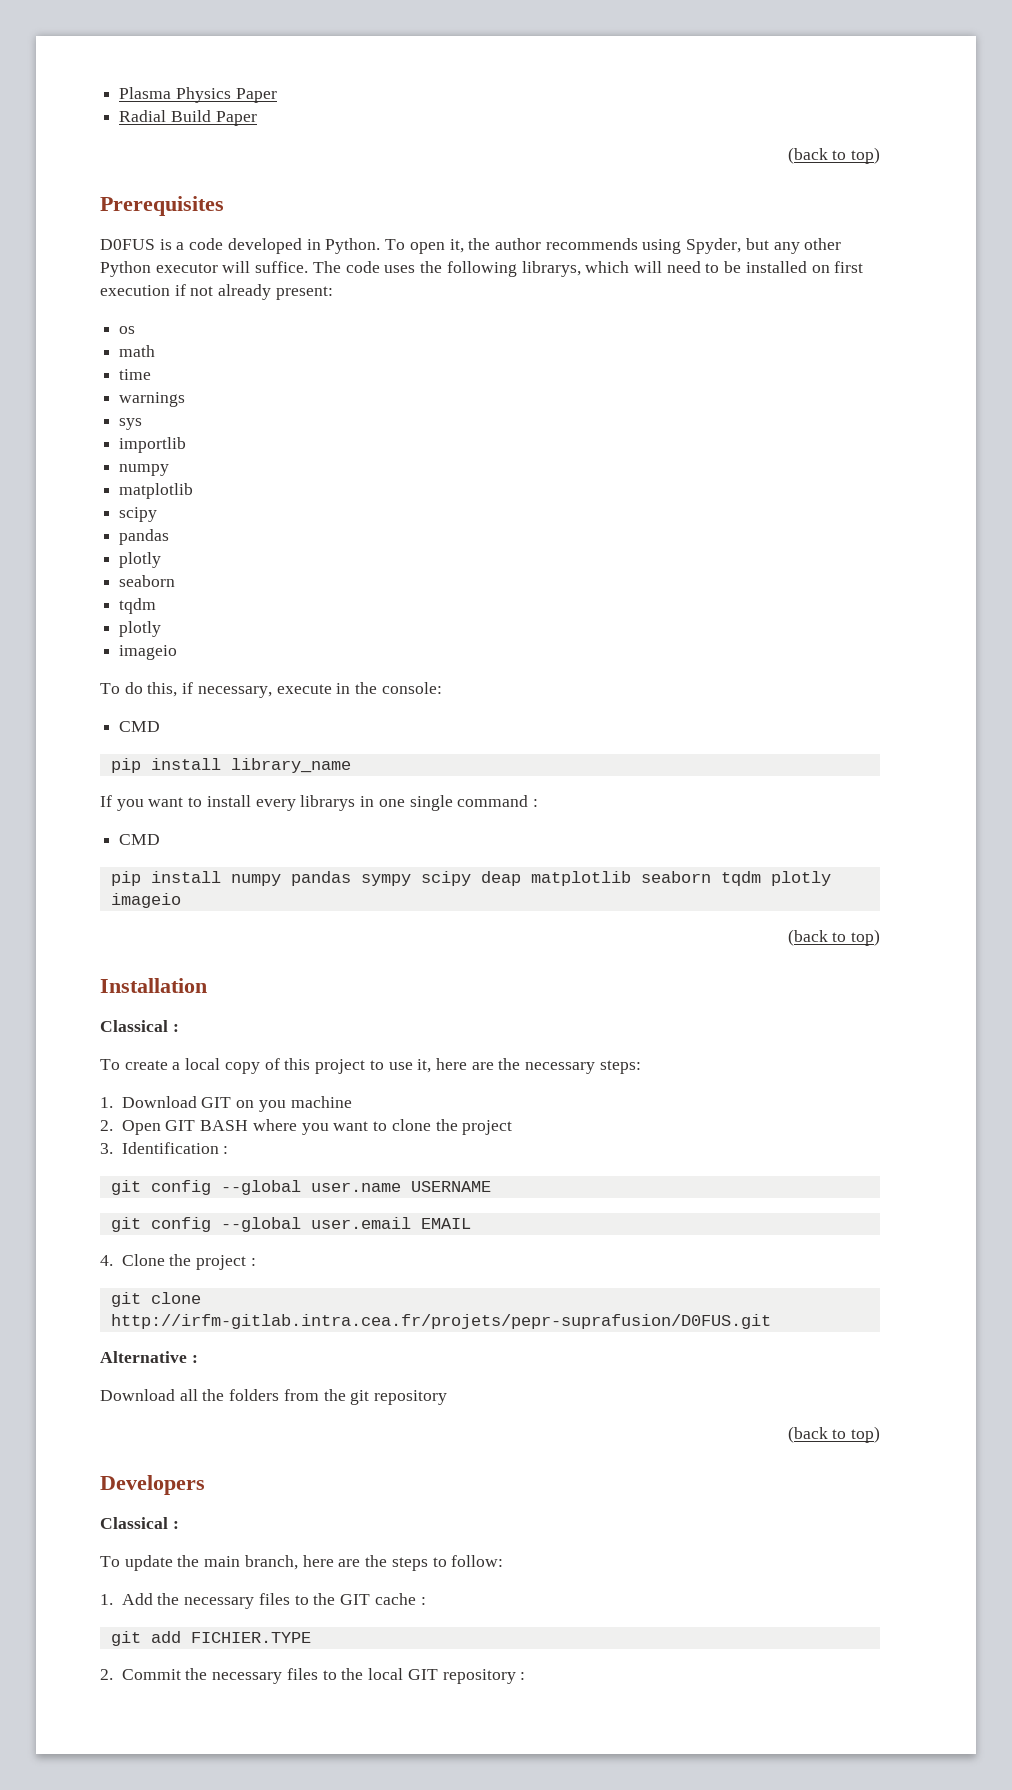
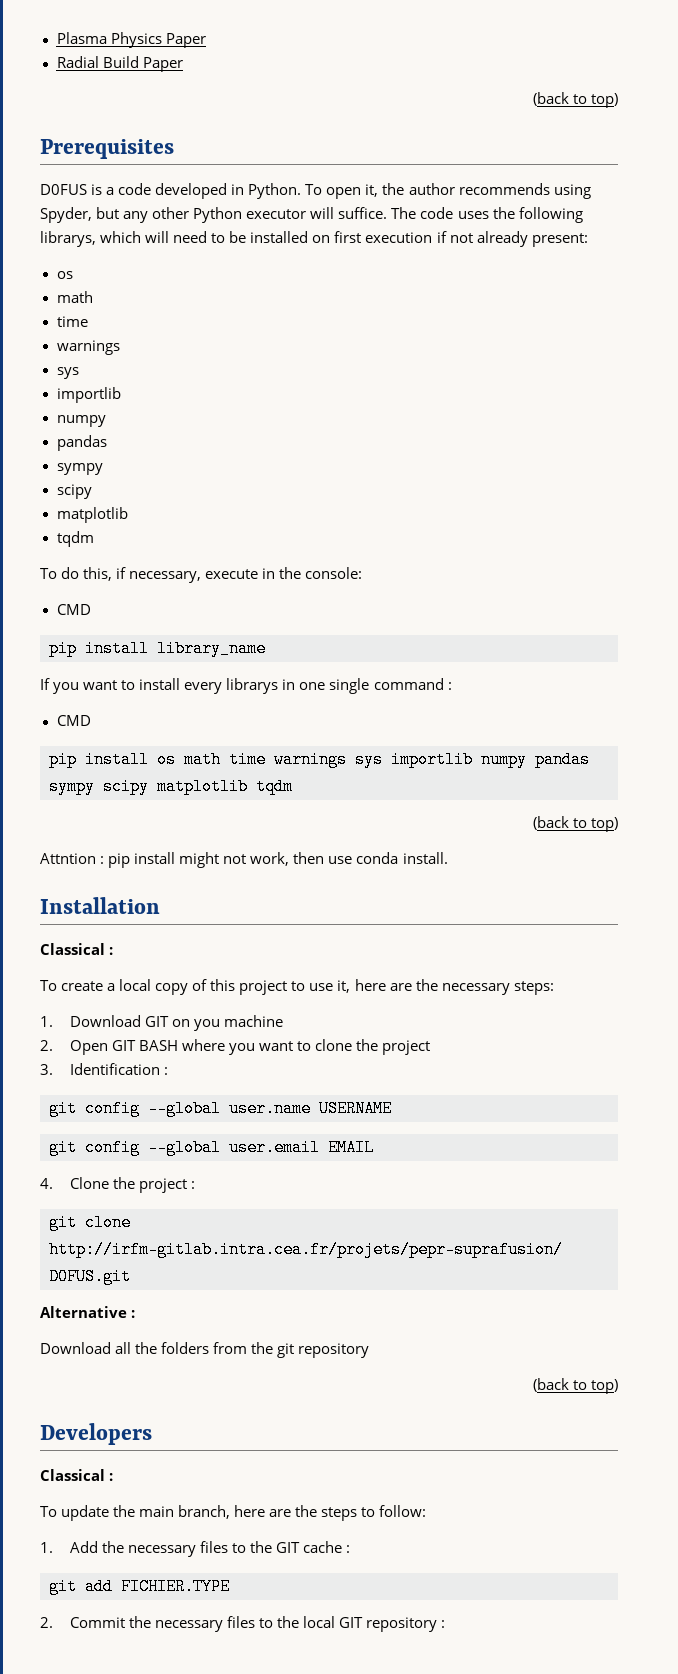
[119,483,194,499] matplotlib -> [56,435,107,451] [56,463,103,475] pandas // sympy
[119,529,170,545] [119,552,162,568] [119,575,176,587] [119,598,157,614] [119,621,162,637] [119,645,178,660] pandas // plotly // seaborn // tqdm // plotly // imageio -> [56,507,128,523] [56,531,94,547] matplotlib // tqdm
(221, 877) none -> [157,751,473,768] os math time warnings sys importlib
[480,871,831,886] [110,893,181,908] [787,929,880,946] deap matplotlib seaborn tqdm plotly imageio // (back to top) -> [157,778,293,795] [532,816,618,832] [40,852,448,868] matplotlib tqdm // (back to top) // Attntion : pip install might not work, then use conda install.

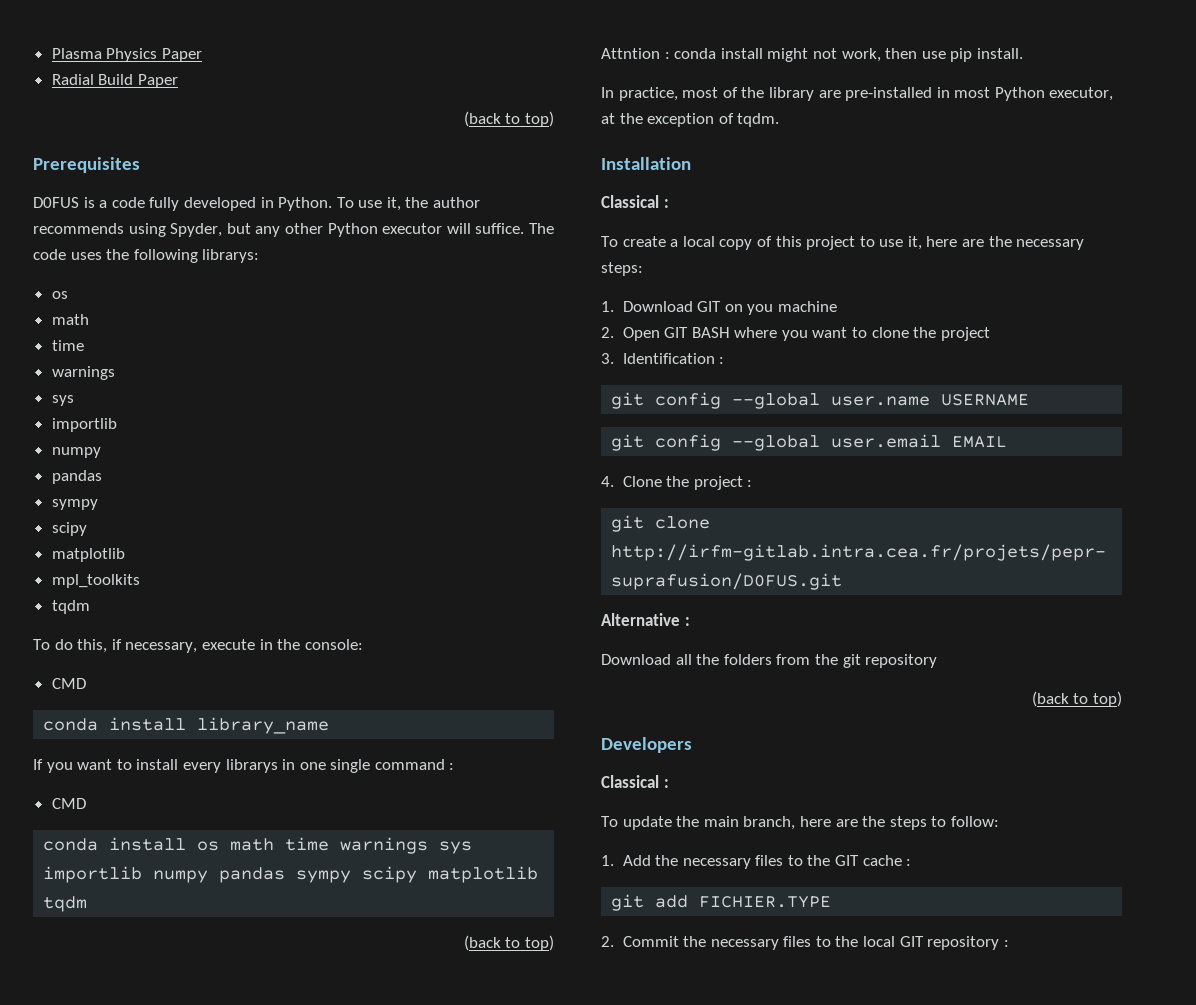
(152, 189) none -> [149,197,180,211] fully
[326,187,362,199] open -> [358,200,383,208] use
[40,231,588,247] librarys, which will need to be installed on first execution if not already present: -> [202,249,260,263] librarys:
(128, 515) none -> [51,574,140,588] // mpl_toolkits
[49,640,77,657] pip -> [43,718,99,731] conda
[49,751,77,768] pip -> [43,838,99,851] conda
[108,853,131,868] pip -> [674,48,717,59] conda
[356,852,399,864] conda -> [950,48,973,62] pip
(448, 858) none -> [601,87,1114,101] [601,113,780,127] // In practice, most of the library are pre-installed in most Python executor, at the exception of tqdm.

